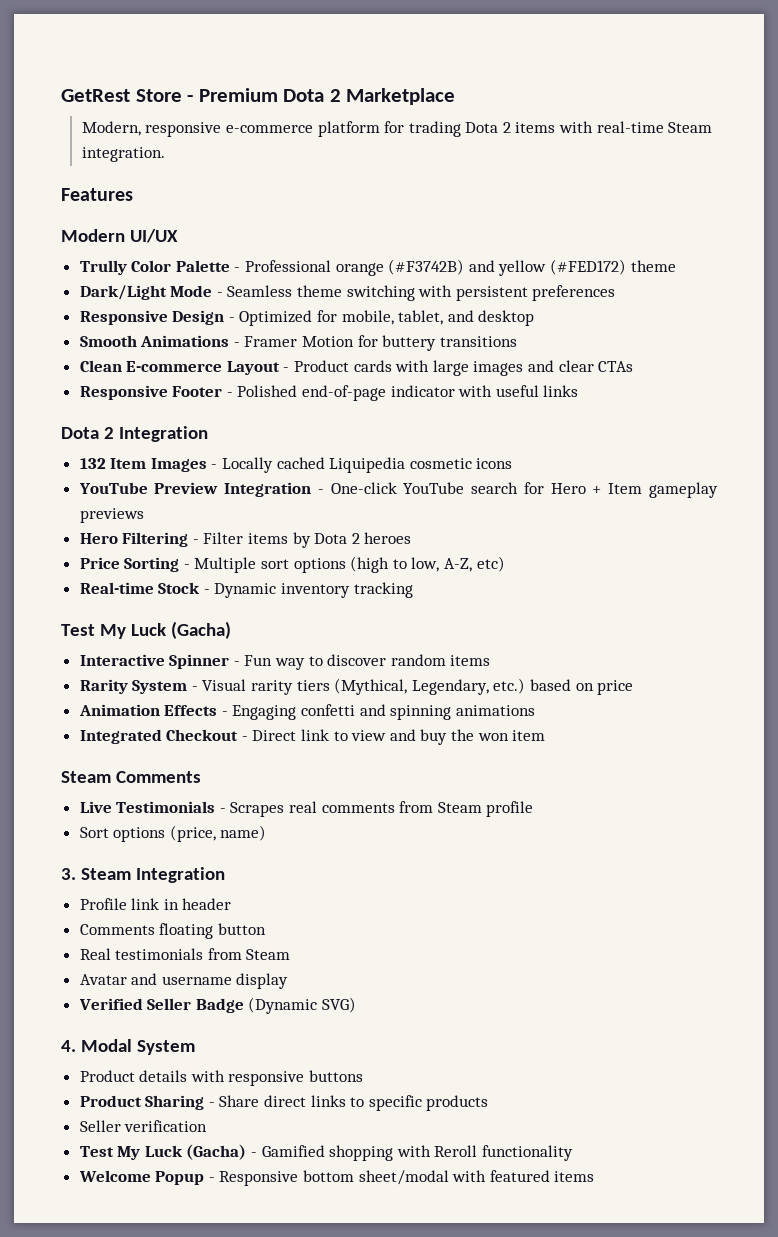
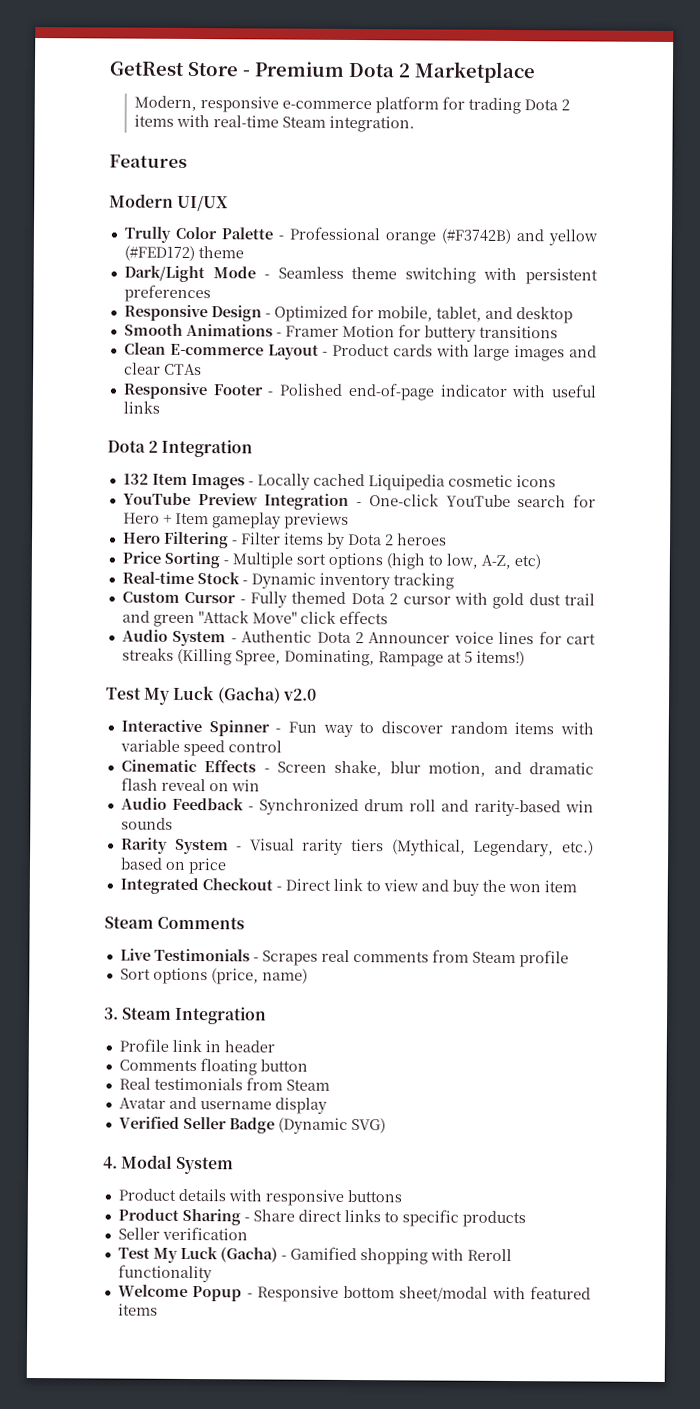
[61,621,231,639] // Test My Luck (Gacha) -> [121,591,595,610] [121,610,388,628] [121,629,596,647] [121,647,525,667] [106,685,317,705] // Custom Cursor - Fully themed Dota 2 cursor with gold dust trail and green "Attack Move" click effects // Audio System - Authentic Dota 2 Announcer voice lines for cart streaks (Killing Spree, Dominating, Rampage at 5 items!) // Test My Luck (Gacha) v2.0
(491, 660) none -> [560,722,594,735] [119,739,282,757] [120,759,595,777] [120,777,260,792] [120,797,595,817] [120,817,173,830] with variable speed control // Cinematic Effects - Screen shake, blur motion, and dramatic flash reveal on win // Audio Feedback - Synchronized drum roll and rarity-based win sounds
[78,704,535,720] // Animation Effects - Engaging confetti and spinning animations -> (227, 866) none

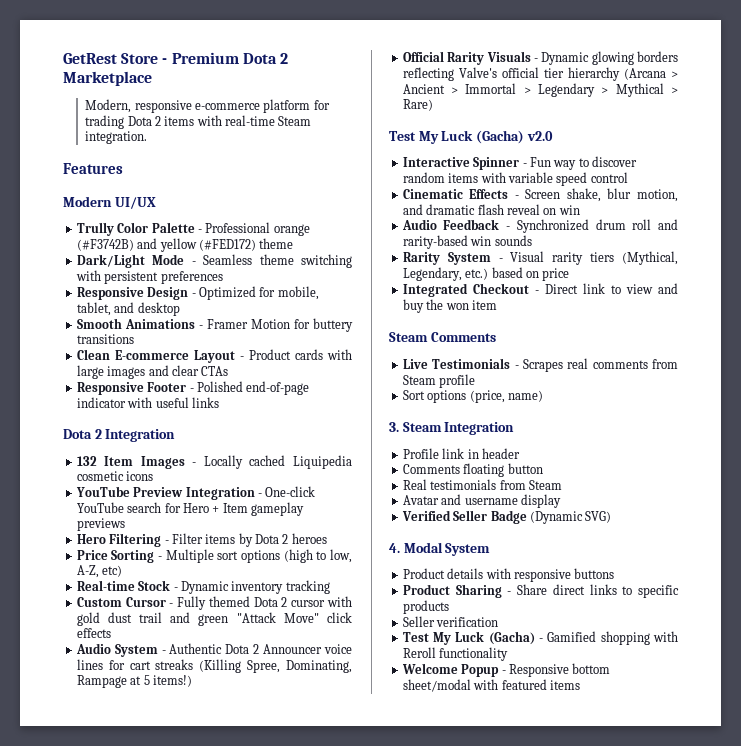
(525, 658) none -> [402,51,678,65] [402,67,678,81] [402,83,678,97] [402,99,433,111] // Official Rarity Visuals - Dynamic glowing borders reflecting Valve's official tier hierarchy (Arcana > Ancient > Immortal > Legendary > Mythical > Rare)

